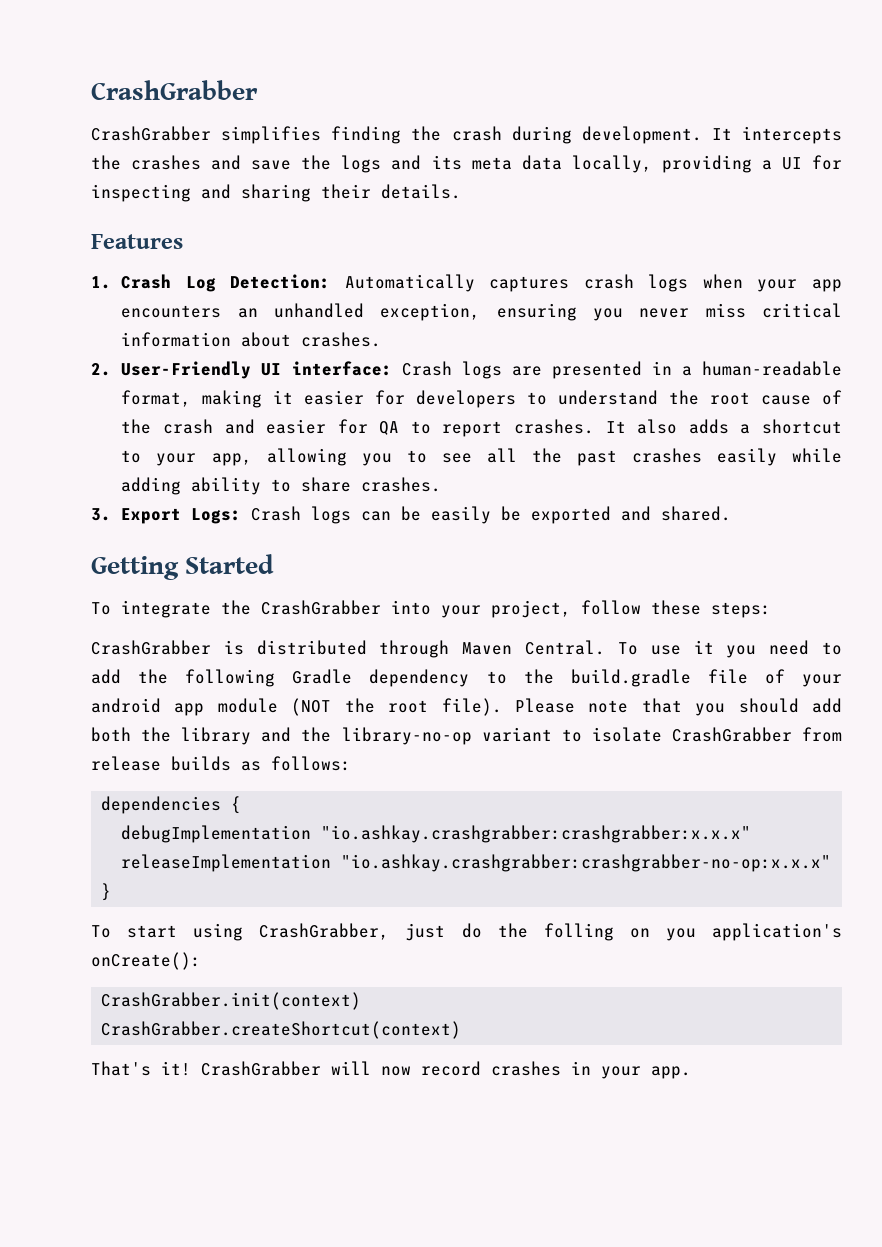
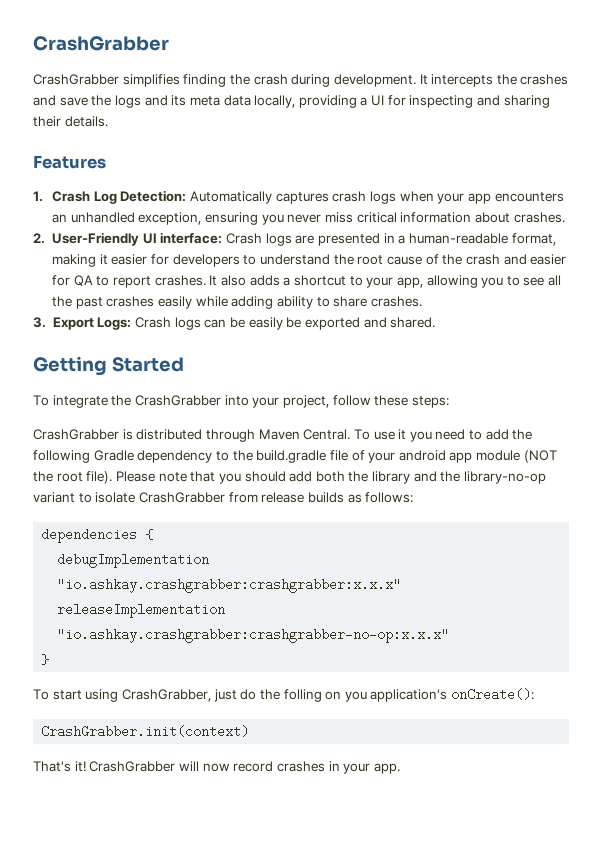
[101,1021,462,1039] // CrashGrabber.createShortcut(context) -> (250, 731) none

